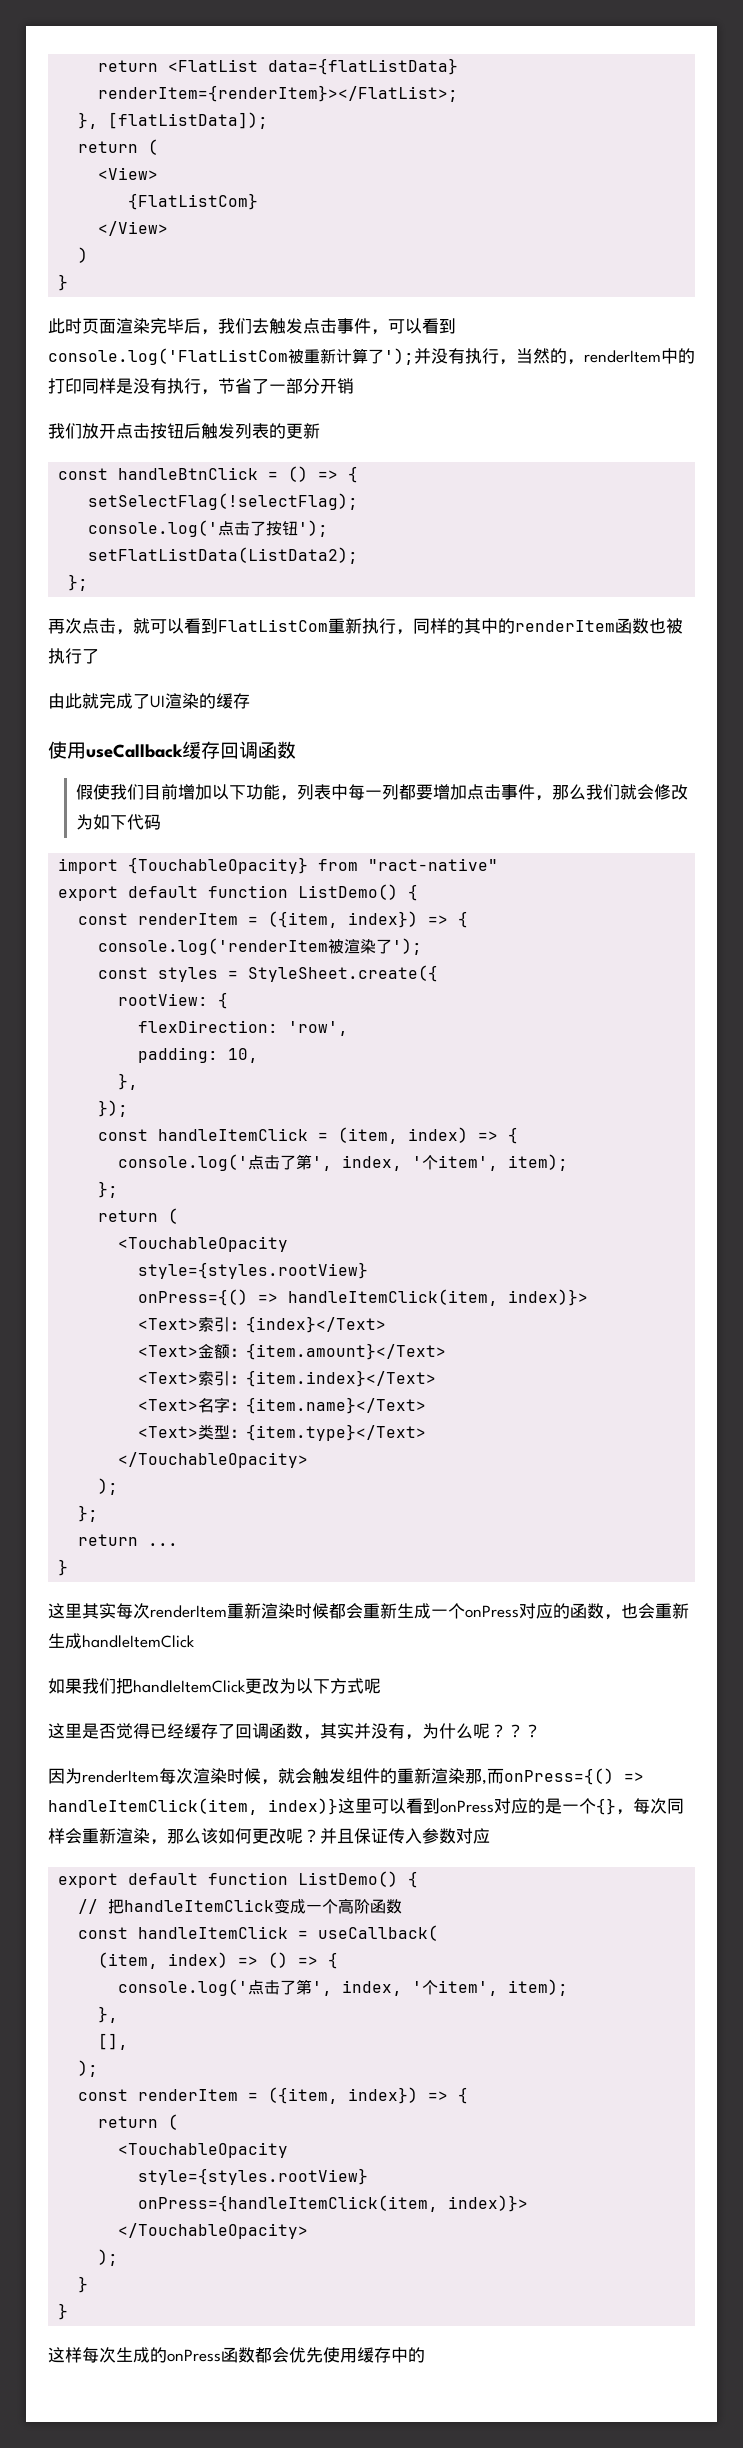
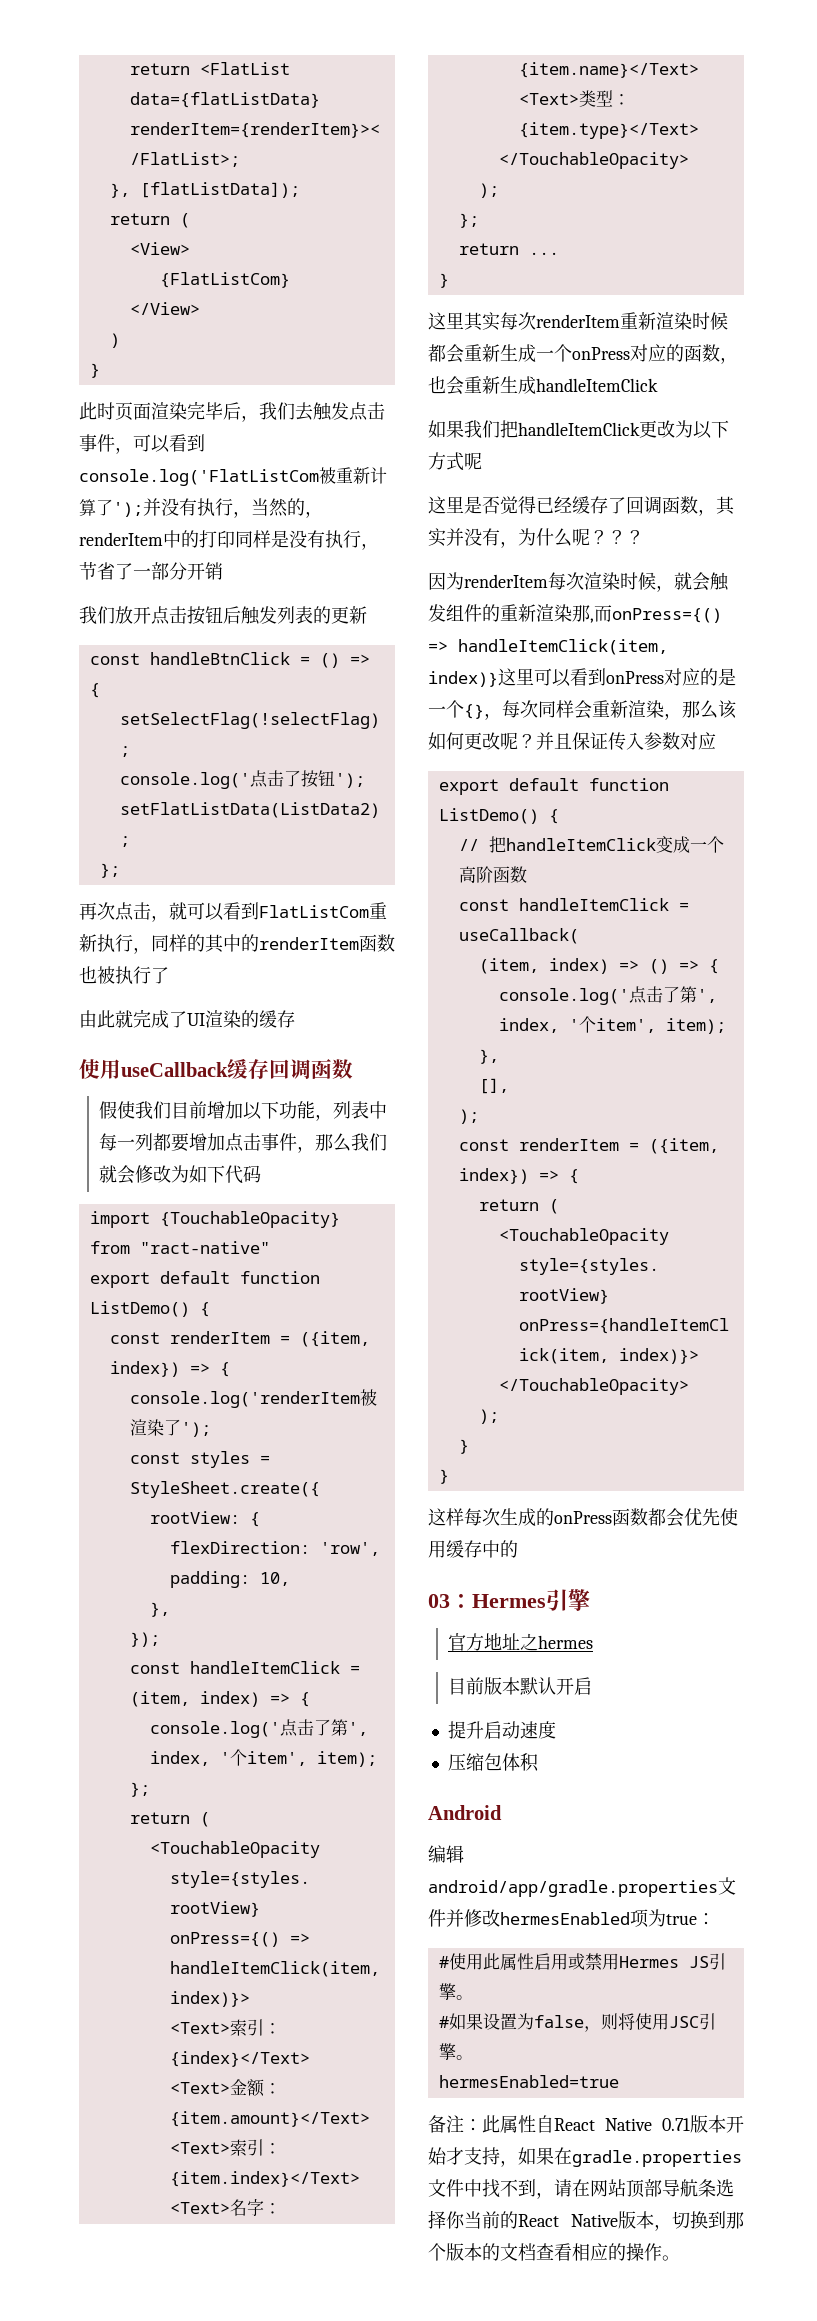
(425, 2355) none -> [428,1589,590,1611] [448,1633,594,1651] [448,1677,593,1695] [447,1721,556,1739] [447,1753,539,1772] [428,1805,502,1820] [428,1845,464,1863] [428,1877,736,1897] [428,1909,715,1928] [438,1953,726,1971] [438,1983,473,2000] [438,2013,716,2032] [438,2043,473,2060] [438,2075,619,2088] [428,2115,744,2133] [428,2147,742,2167] [428,2179,734,2199] [428,2210,744,2231] [428,2243,680,2261] // 03：Hermes引擎 // 官方地址之hermes // 目前版本默认开启 // 提升启动速度 // 压缩包体积 // Android // 编辑android/app/gradle.properties文件并修改hermesEnabled项为true： // #使用此属性启用或禁用Hermes JS引擎。 // #如果设置为false，则将使用JSC引擎。 // hermesEnabled=true // 备注：此属性自React Native 0.71版本开始才支持，如果在gradle.properties文件中找不到，请在网站顶部导航条选择你当前的React Native版本，切换到那个版本的文档查看相应的操作。

